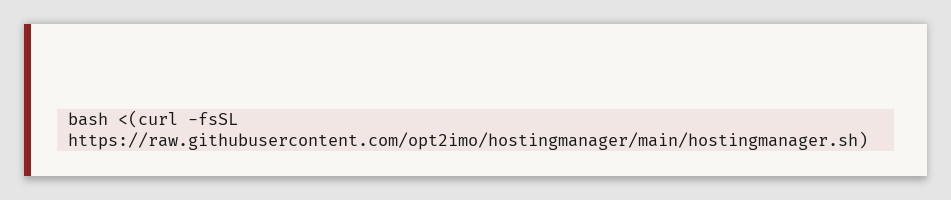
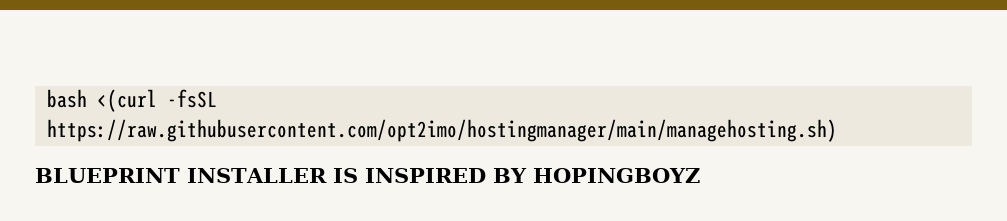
[67,131,868,150] https://raw.githubusercontent.com/opt2imo/hostingmanager/main/hostingmanager.sh) -> [47,119,838,142] [35,168,700,183] https://raw.githubusercontent.com/opt2imo/hostingmanager/main/managehosting.sh) // BLUEPRINT INSTALLER IS INSPIRED BY HOPINGBOYZ

